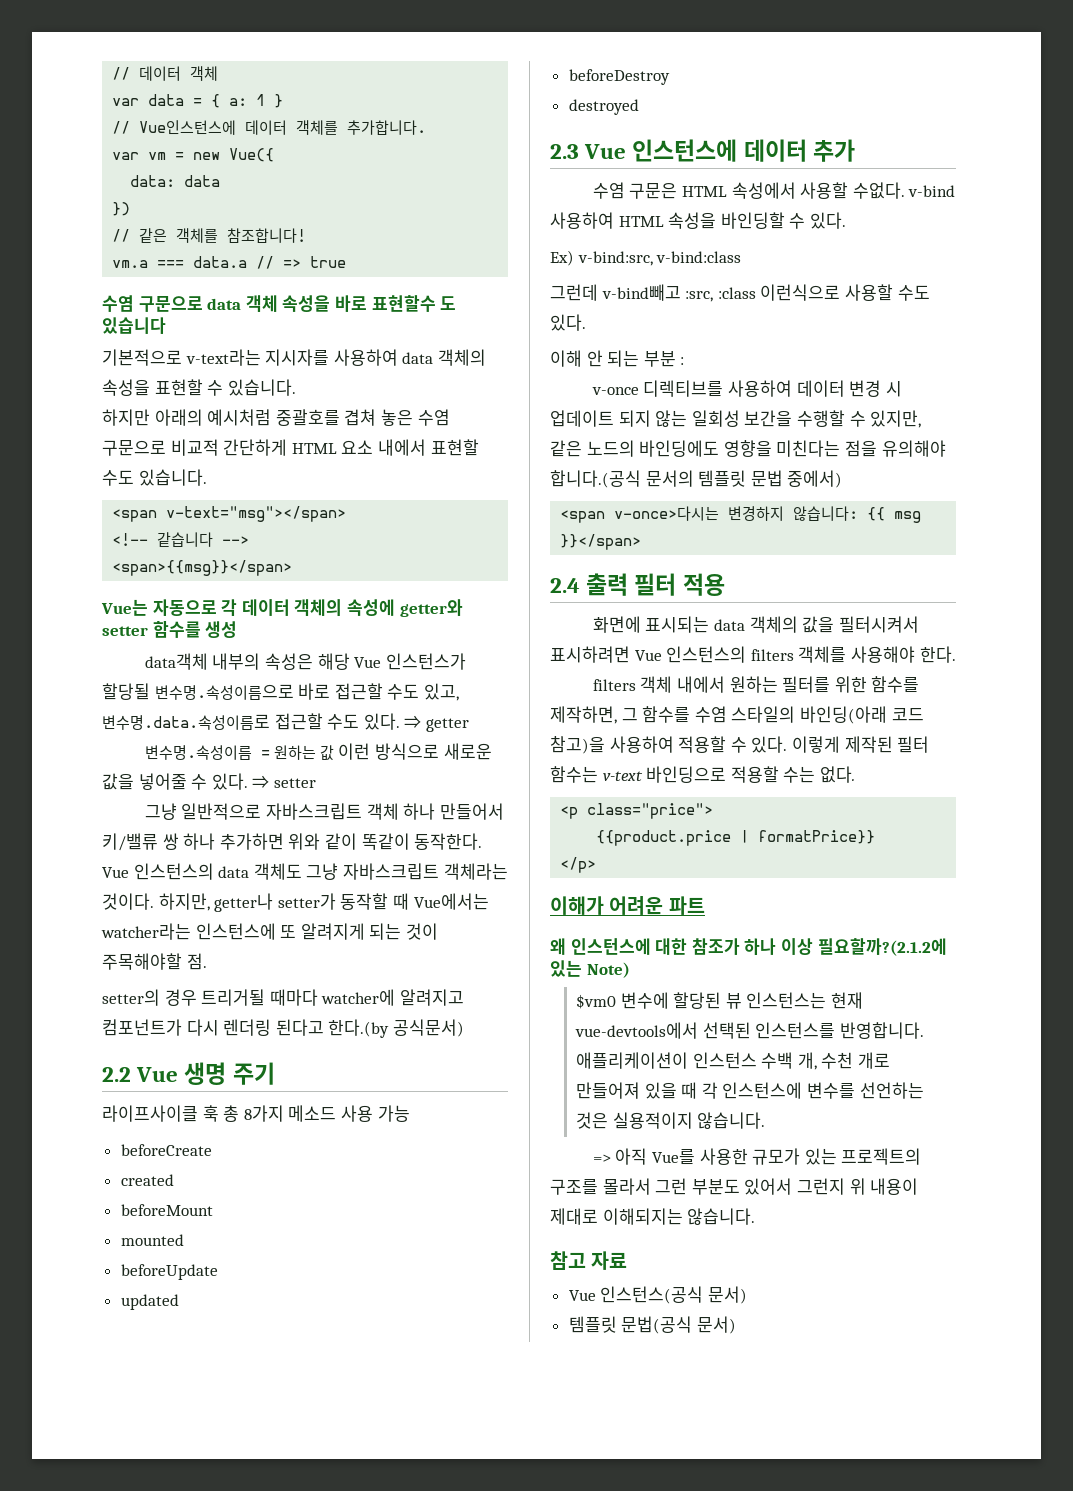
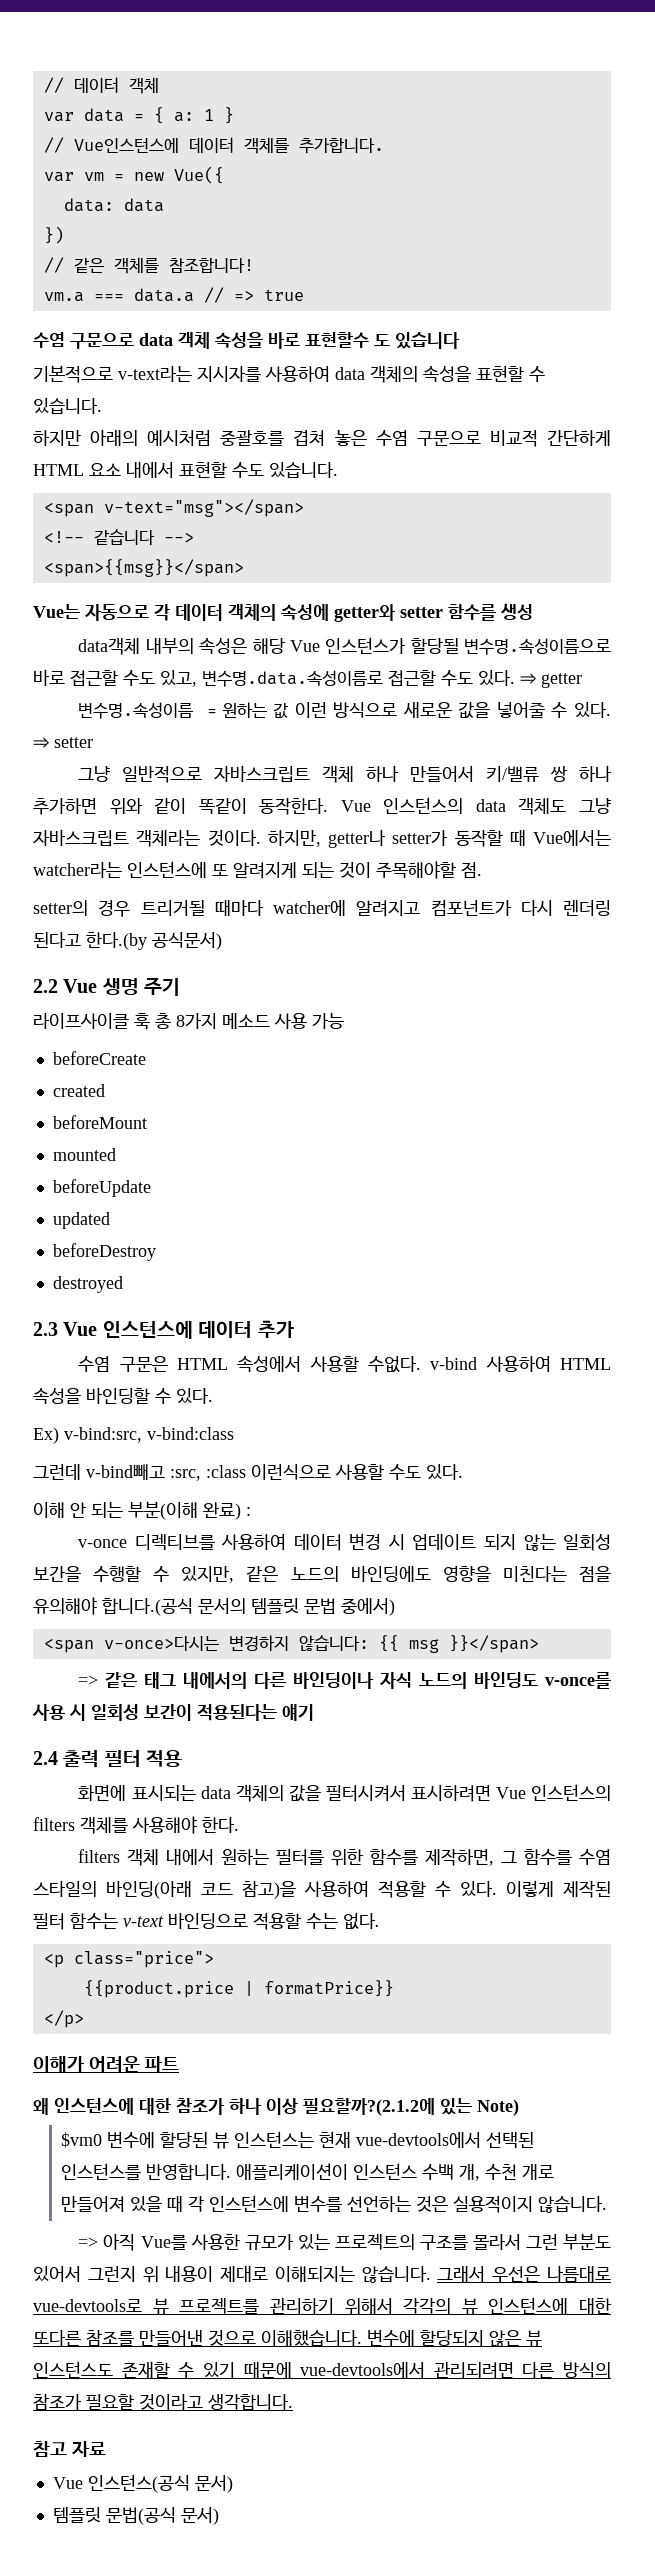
[643,351,676,367] 부분 -> [128,1501,241,1520] 부분(이해 완료)
(642, 542) none -> [78,1672,612,1689] [32,1704,314,1721] // => 같은 태그 내에서의 다른 바인딩이나 자식 노드의 바인딩도 v-once를 사용 시 일회성 보간이 적용된다는 얘기
(756, 1216) none -> [437,2265,611,2283] [33,2297,611,2315] [33,2329,542,2347] [33,2361,611,2379] [33,2394,293,2410] 그래서 우선은 나름대로 vue-devtools로 뷰 프로젝트를 관리하기 위해서 각각의 뷰 인스턴스에 대한 또다른 참조를 만들어낸 것으로 이해했습니다. 변수에 할당되지 않은 뷰 인스턴스도 존재할 수 있기 때문에 vue-devtools에서 관리되려면 다른 방식의 참조가 필요할 것이라고 생각합니다.

